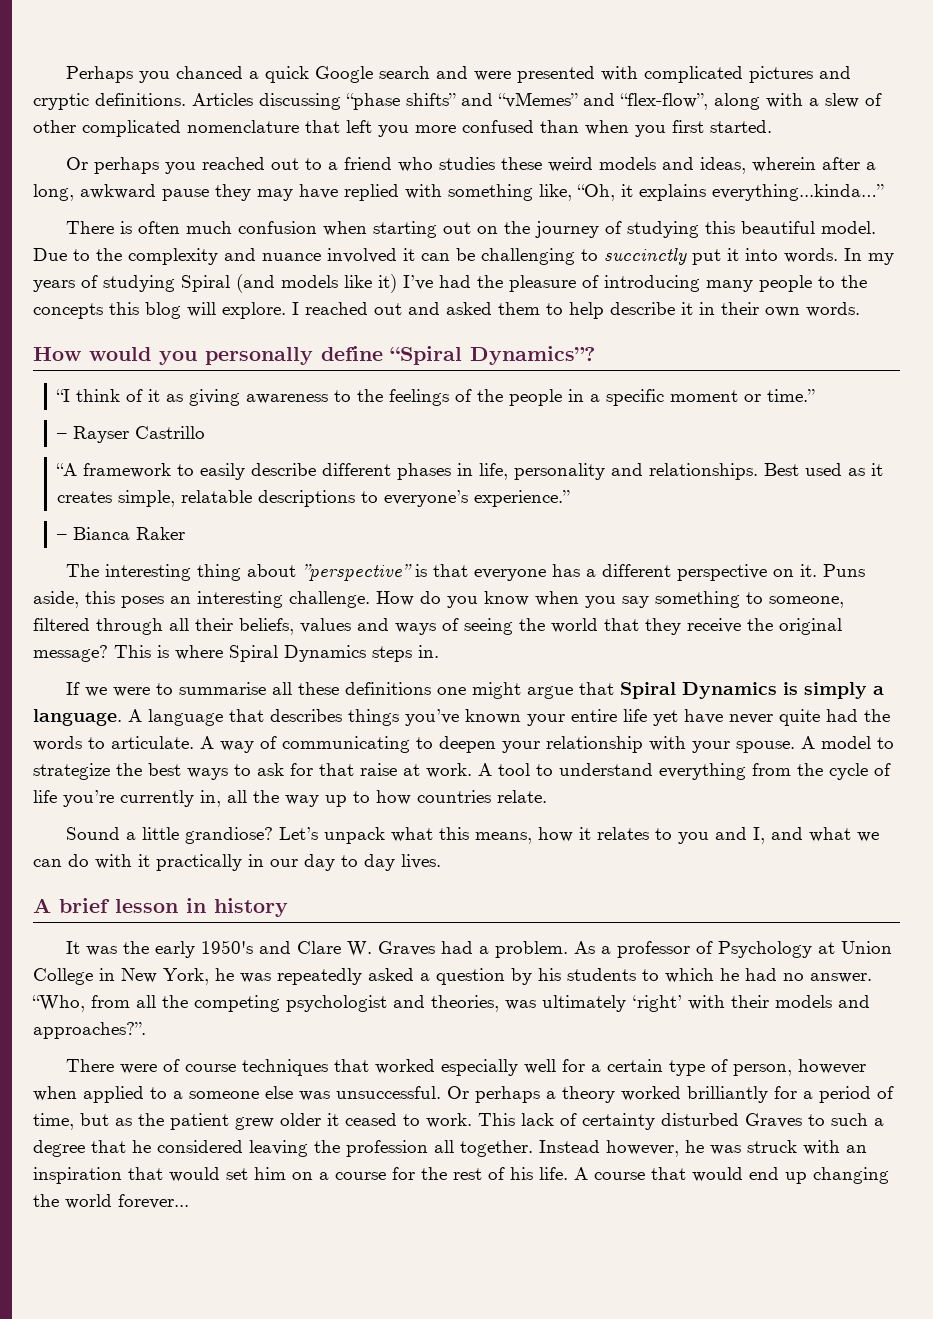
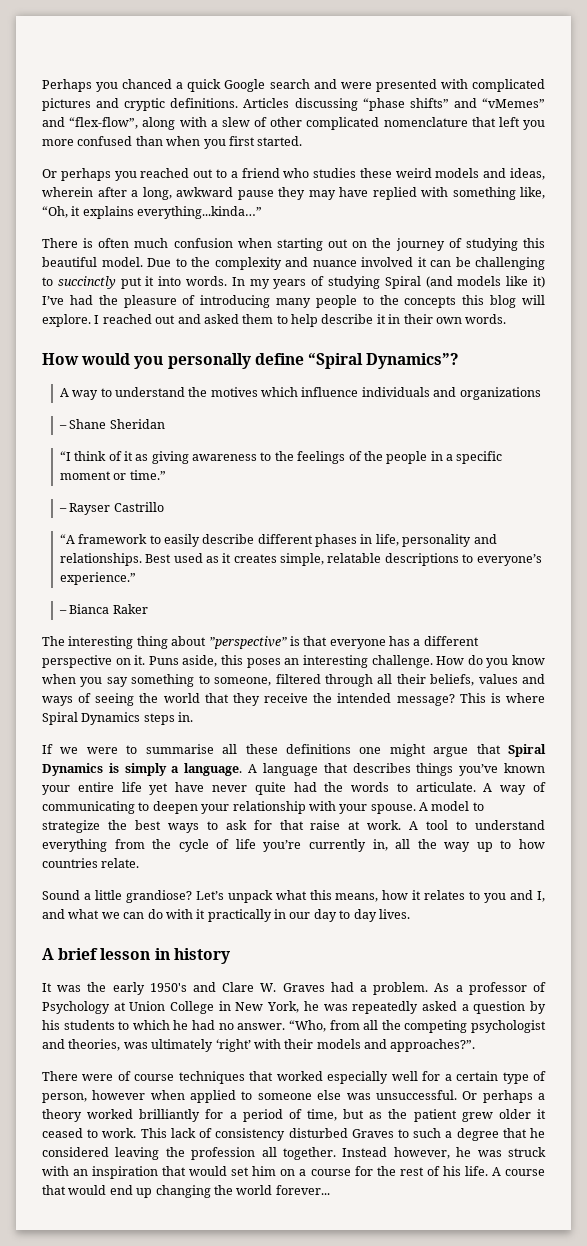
(595, 355) none -> [59,387,541,400] [58,419,165,429] // A way to understand the motives which influence individuals and organizations // – Shane Sheridan
[779,618,842,635] original -> [337,693,392,703] intended
[173,1091,183,1099] a -> (253, 1095) none
[582,1113,655,1130] certainty -> [215,1128,286,1141] consistency

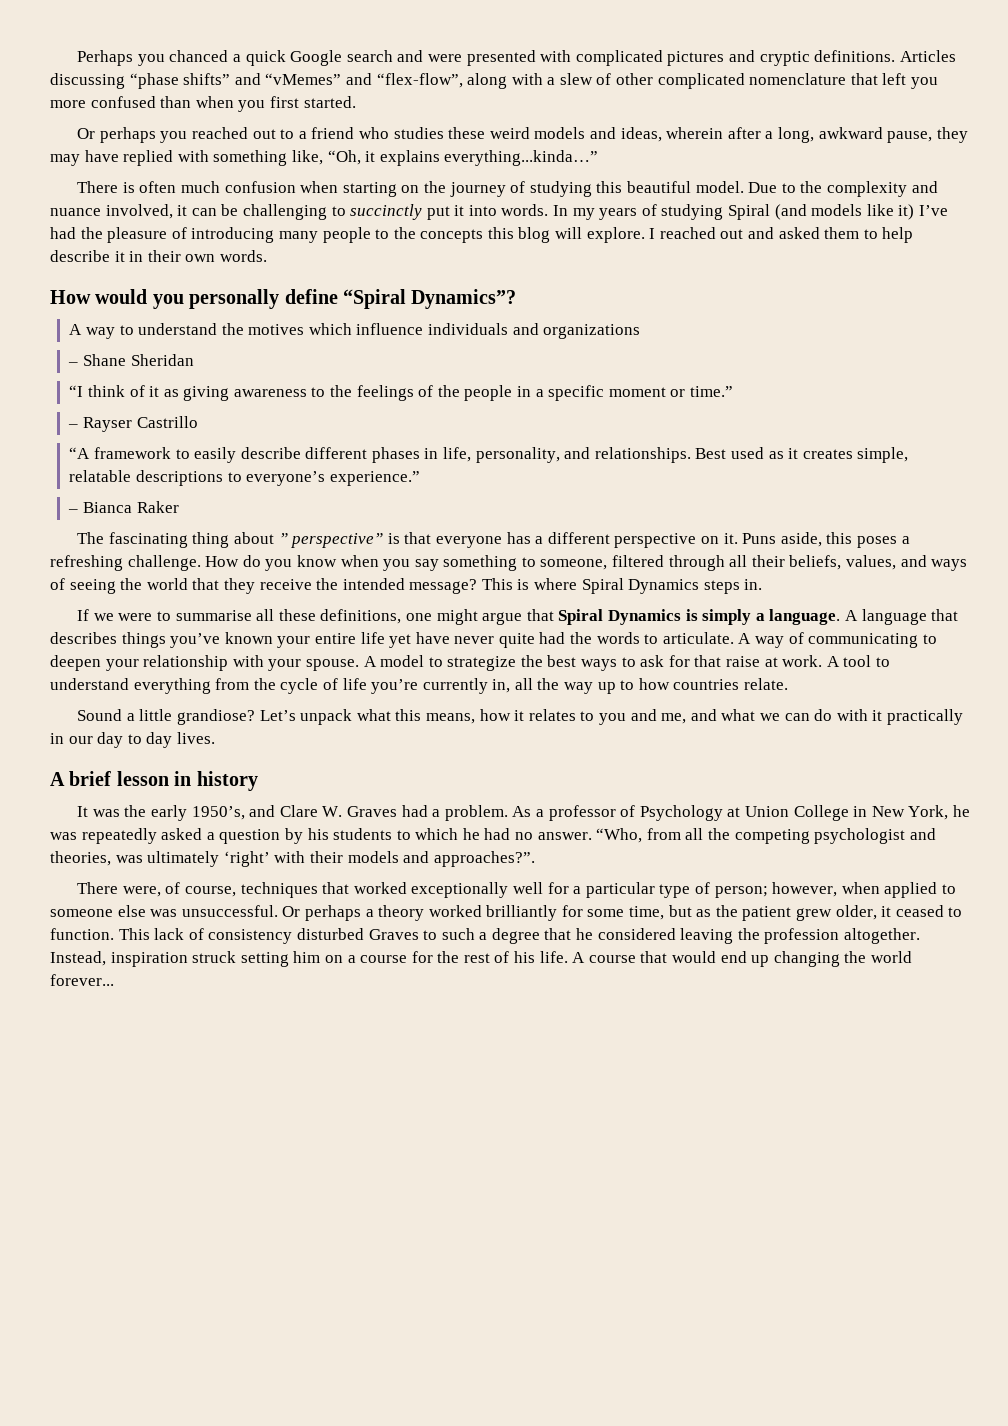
[237,190,274,200] pause -> [887,131,933,143] pause,
[328,239,349,248] out -> (397, 189) none
[361,257,413,267] involved -> [105,204,173,219] involved,
[402,534,472,547] personality -> [475,447,560,463] personality,
[68,636,134,649] interesting -> [108,532,188,548] fascinating
[208,636,287,649] ”perspective” -> [278,533,384,548] ” perspective”
[284,655,368,668] an interesting -> [901,536,910,544] [50,555,123,571] a refreshing
[478,674,518,684] values -> [846,555,897,570] values,
[285,744,351,754] definitions -> [320,609,402,624] definitions,
[537,891,545,902] I, -> [661,713,687,724] me,
[149,983,187,992] 1950's -> [191,806,245,820] 1950’s,
[82,1071,175,1081] were of course -> [122,882,237,897] were, of course,
[327,1071,389,1084] especially -> [411,882,509,898] exceptionally
[456,1071,499,1081] certain -> [585,882,655,898] particular
[42,1090,146,1103] person, however -> [714,882,838,898] person; however,
[229,1109,302,1122] a period of -> [587,909,625,917] some
[498,1109,531,1119] older -> [835,905,877,920] older,
[102,1128,137,1138] work. -> [50,928,114,940] function.
[261,1147,546,1160] [42,1166,250,1179] all together. Instead however, he was struck with an inspiration that would set -> [844,928,921,944] [50,951,289,967] altogether. Instead, inspiration struck setting

